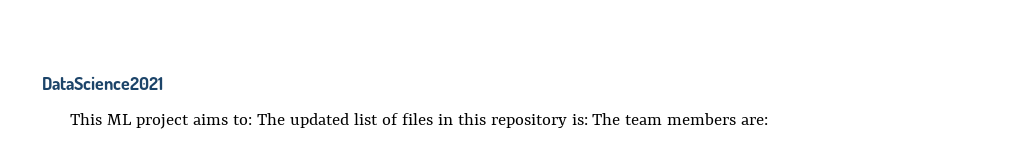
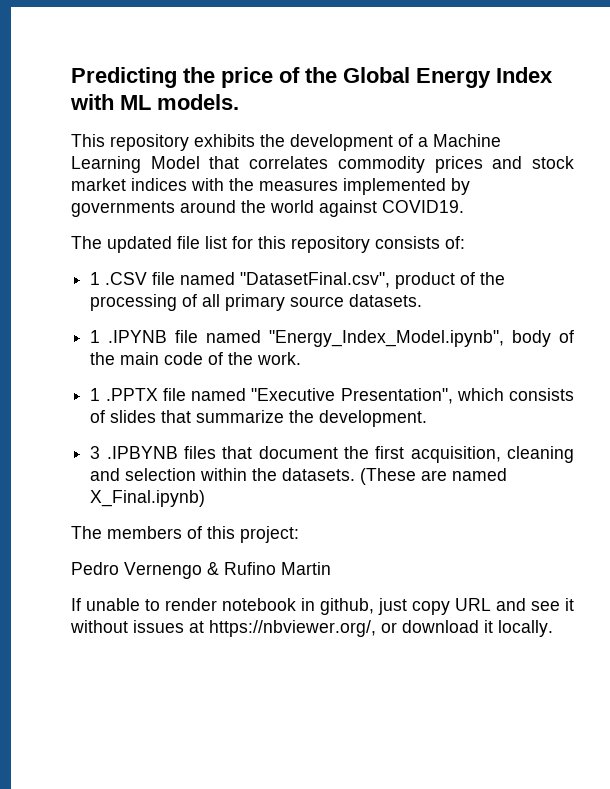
[42,76,163,90] [69,113,769,129] DataScience2021 // This ML project aims to: The updated list of files in this repository is: The team members are: -> [71,67,553,88] [70,94,239,110] [71,134,501,151] [71,156,574,173] [71,178,470,195] [71,200,464,217] [71,236,465,253] [90,272,506,289] [90,294,423,311] [90,330,574,347] [90,352,302,365] [90,388,574,404] [90,410,428,427] [90,446,574,463] [90,468,508,485] [90,490,206,507] [71,526,299,543] [71,562,331,579] [71,598,574,615] [70,620,553,637] Predicting the price of the Global Energy Index with ML models. // This repository exhibits the development of a Machine Learning Model that correlates commodity prices and stock market indices with the measures implemented by governments around the world against COVID19. // The updated file list for this repository consists of: // 1 .CSV file named "DatasetFinal.csv", product of the processing of all primary source datasets. // 1 .IPYNB file named "Energy_Index_Model.ipynb", body of the main code of the work. // 1 .PPTX file named "Executive Presentation", which consists of slides that summarize the development. // 3 .IPBYNB files that document the first acquisition, cleaning and selection within the datasets. (These are named X_Final.ipynb) // The members of this project: // Pedro Vernengo & Rufino Martin // If unable to render notebook in github, just copy URL and see it without issues at https://nbviewer.org/, or download it locally.

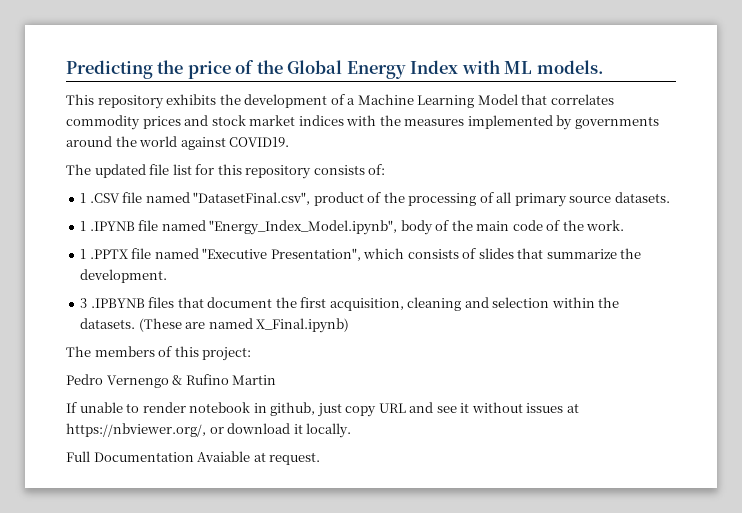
(553, 628) none -> [66,451,321,465] // Full Documentation Avaiable at request.

